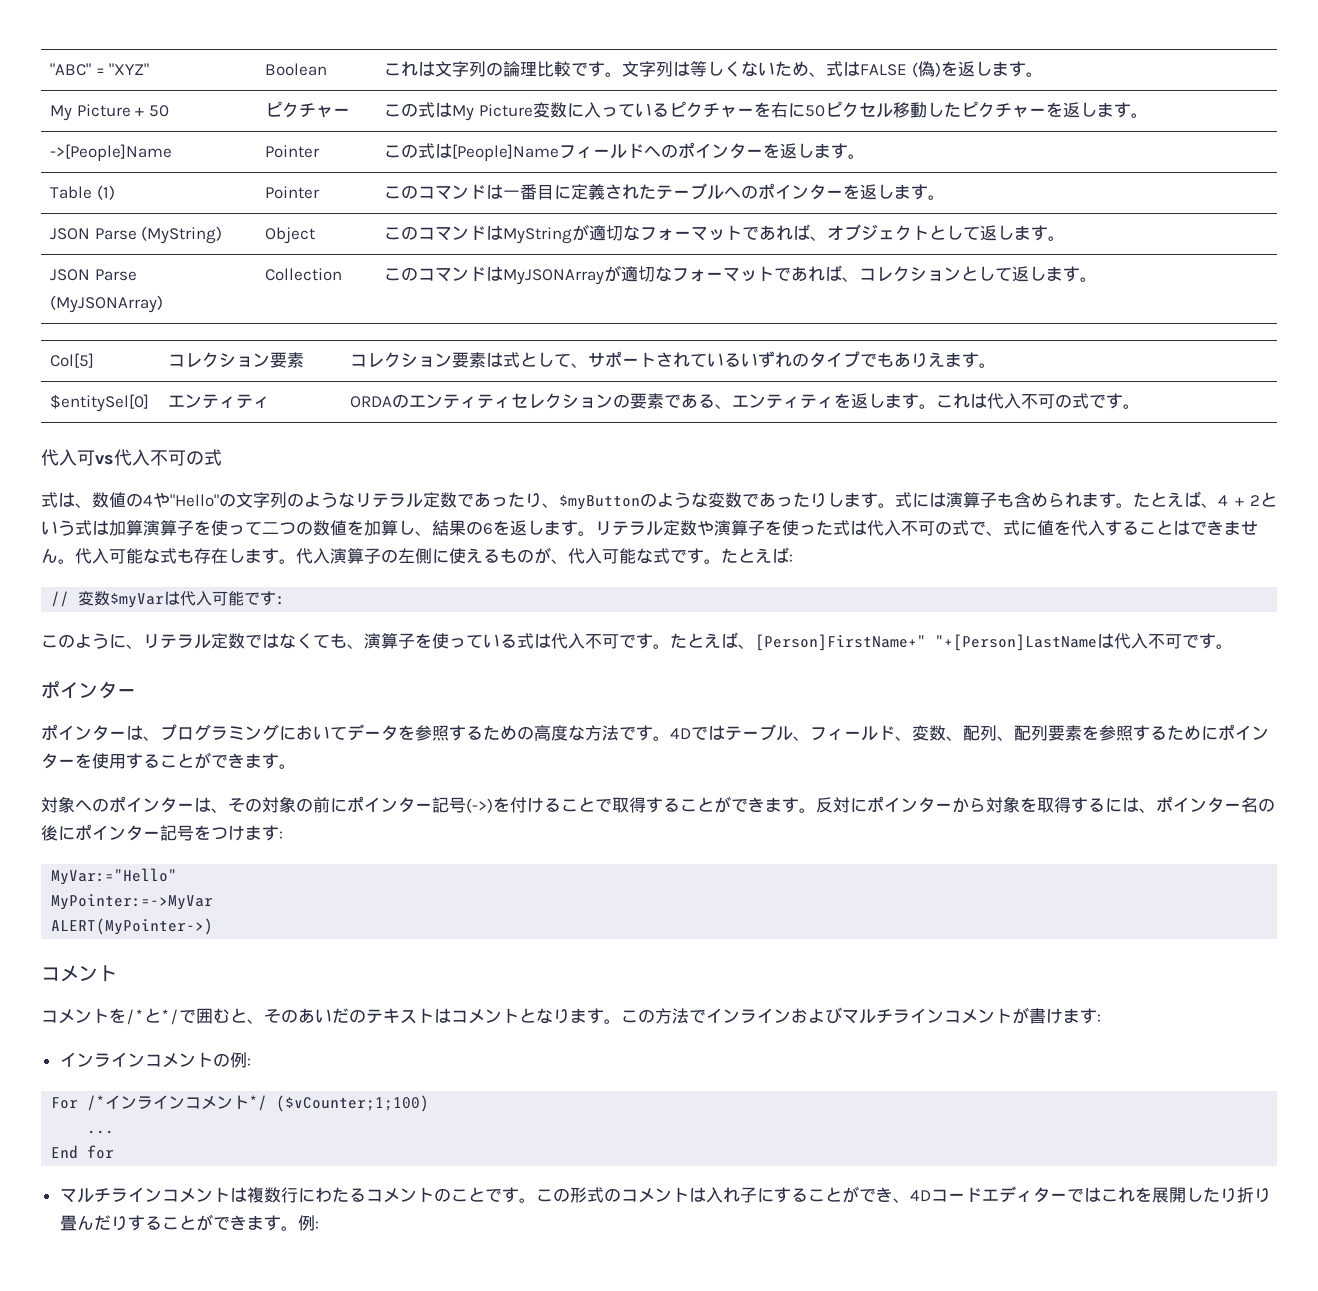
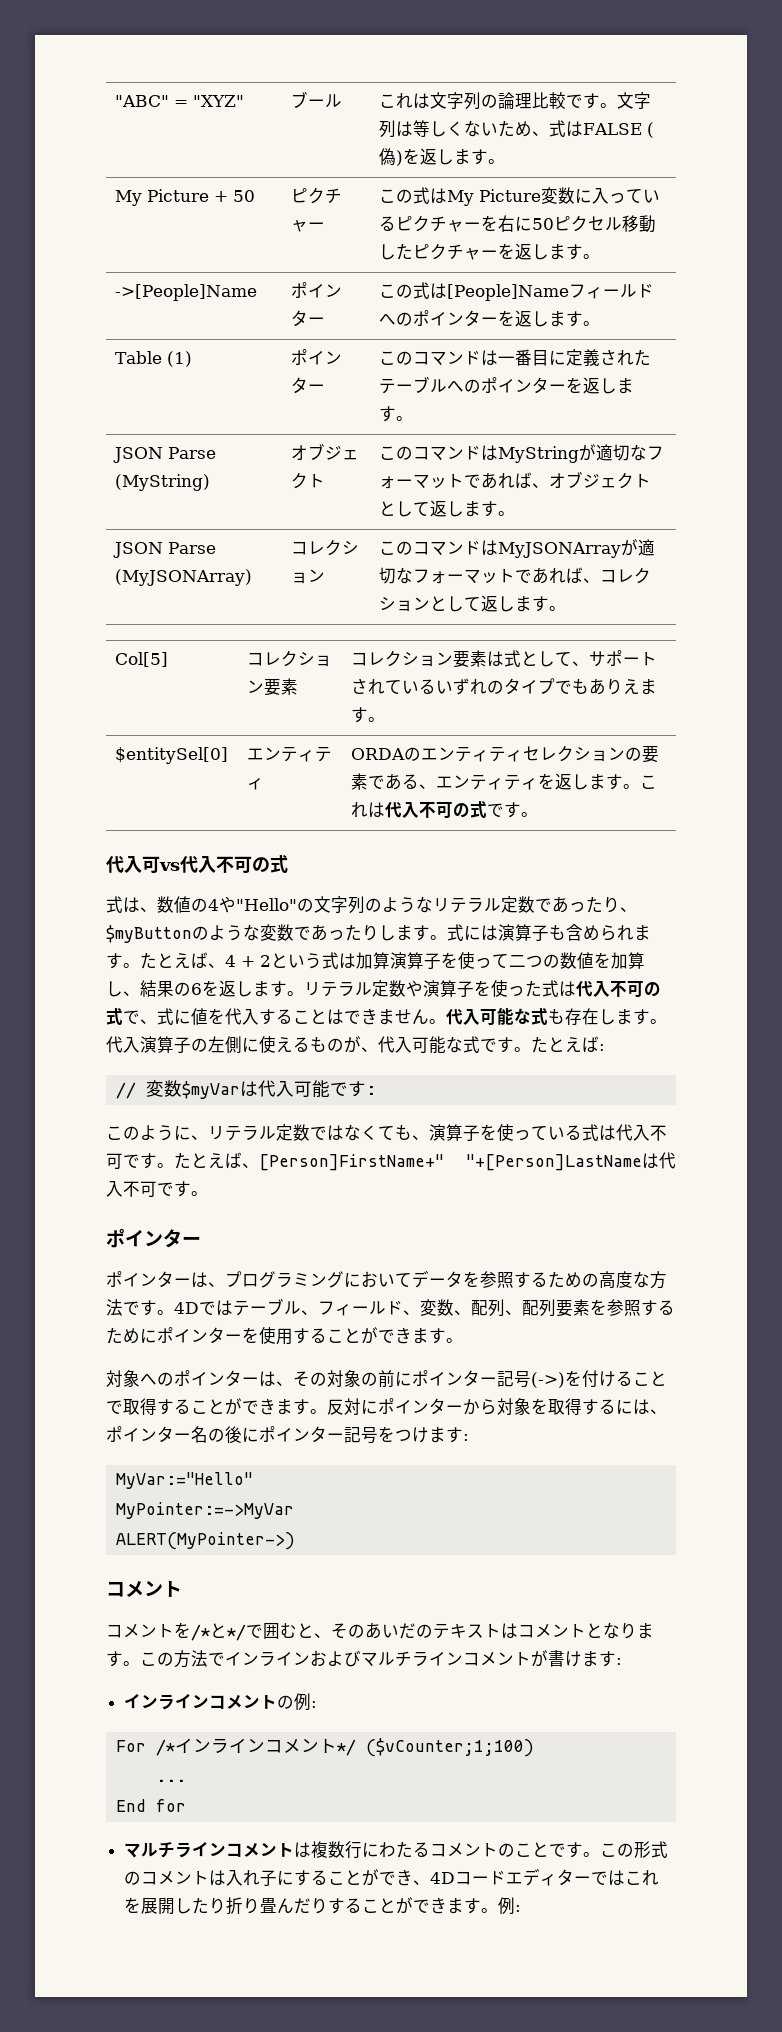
[265,63,328,76] Boolean -> [291,91,343,108] ブール
[265,145,321,158] Pointer -> [291,282,343,298] [291,310,326,327] ポインター
[265,186,321,199] Pointer -> [291,349,343,365] [291,377,326,394] ポインター
[265,227,316,244] Object -> [291,443,360,460] [291,472,326,489] オブジェクト
[265,268,343,281] Collection -> [291,539,360,556] [291,569,326,584] コレクション

